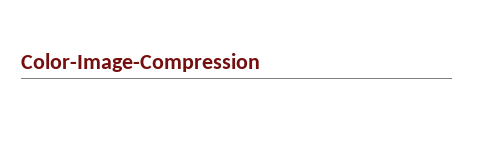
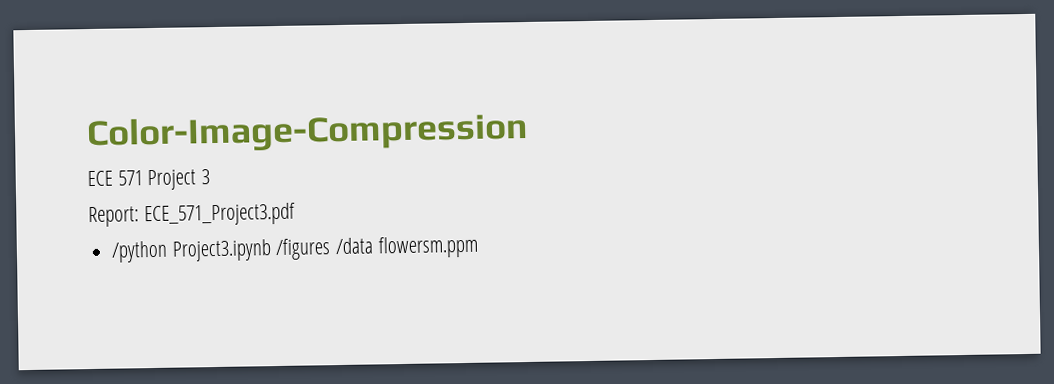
(260, 62) none -> [87,169,211,191] [88,202,296,228] [111,235,479,263] // ECE 571 Project 3 // Report: ECE_571_Project3.pdf // /python Project3.ipynb /figures /data flowersm.ppm

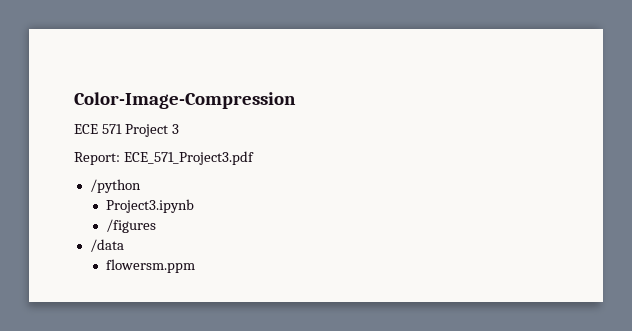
(169, 251) none -> (141, 186) //
(272, 250) none -> (195, 206) //
(332, 249) none -> (157, 226) //
(374, 246) none -> (124, 245) //

